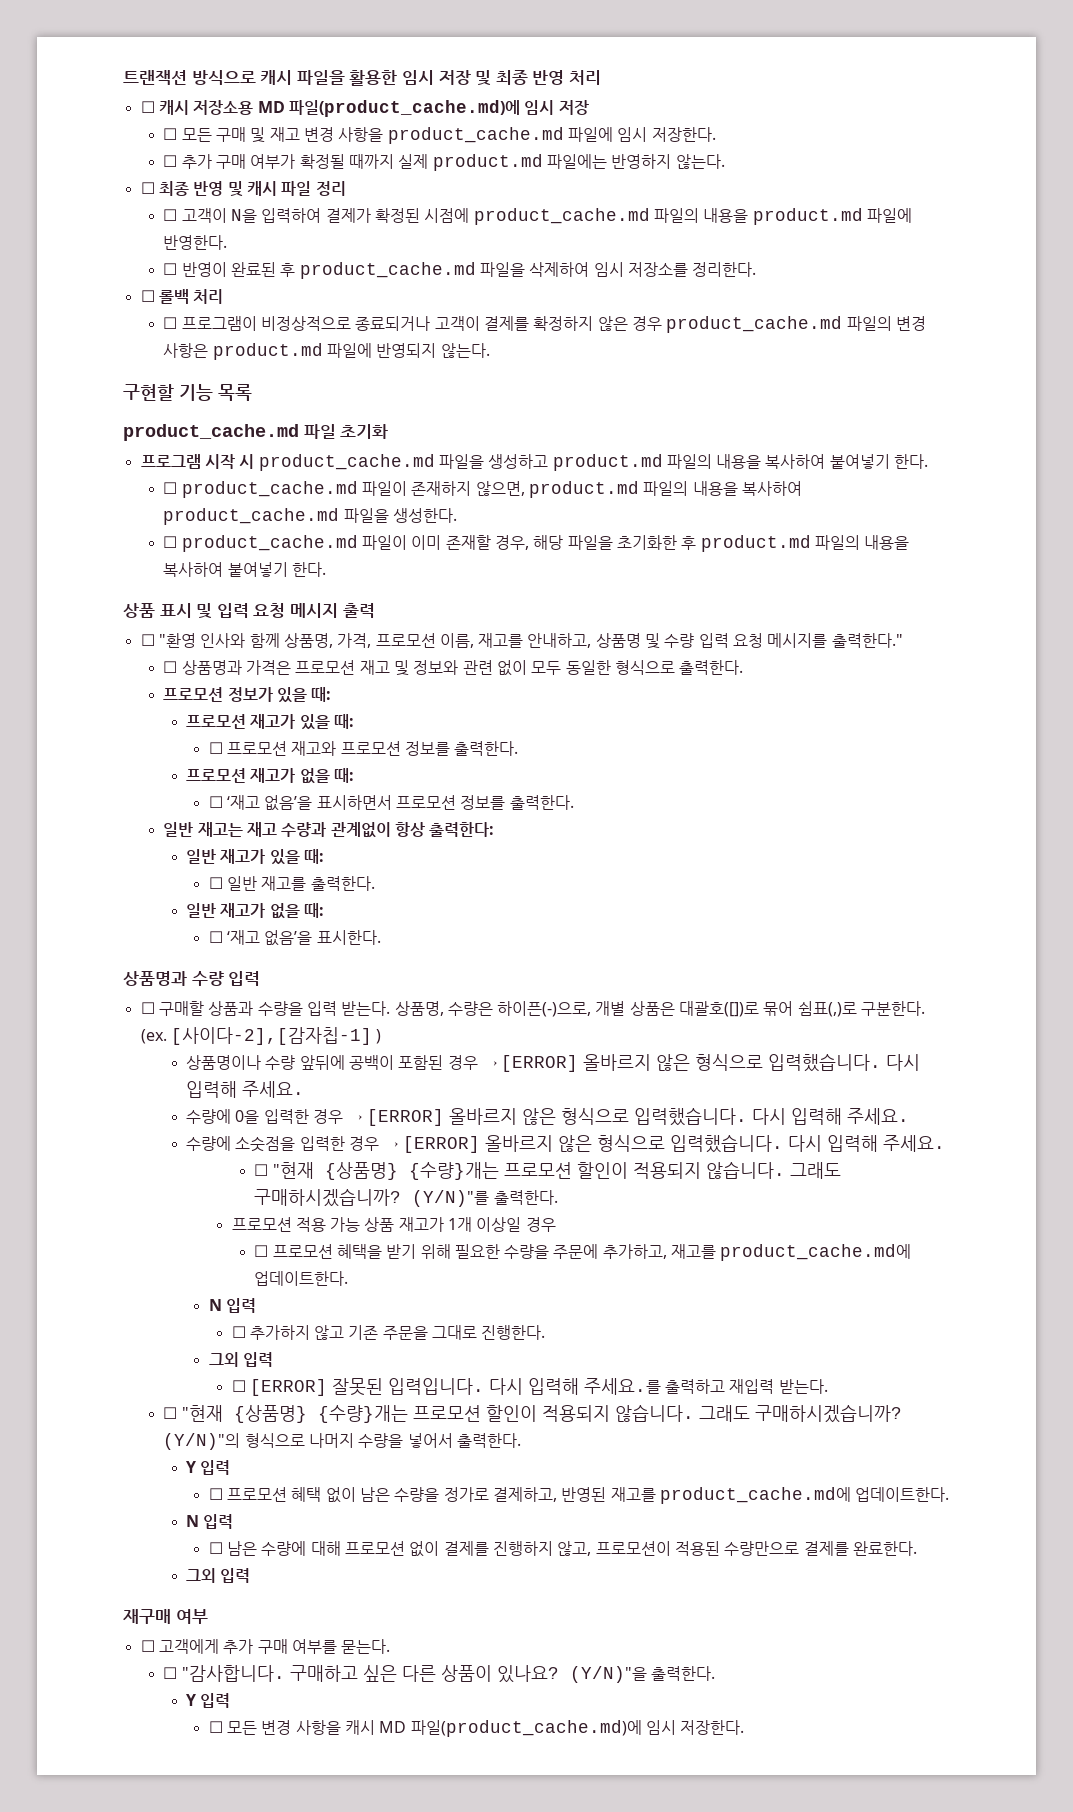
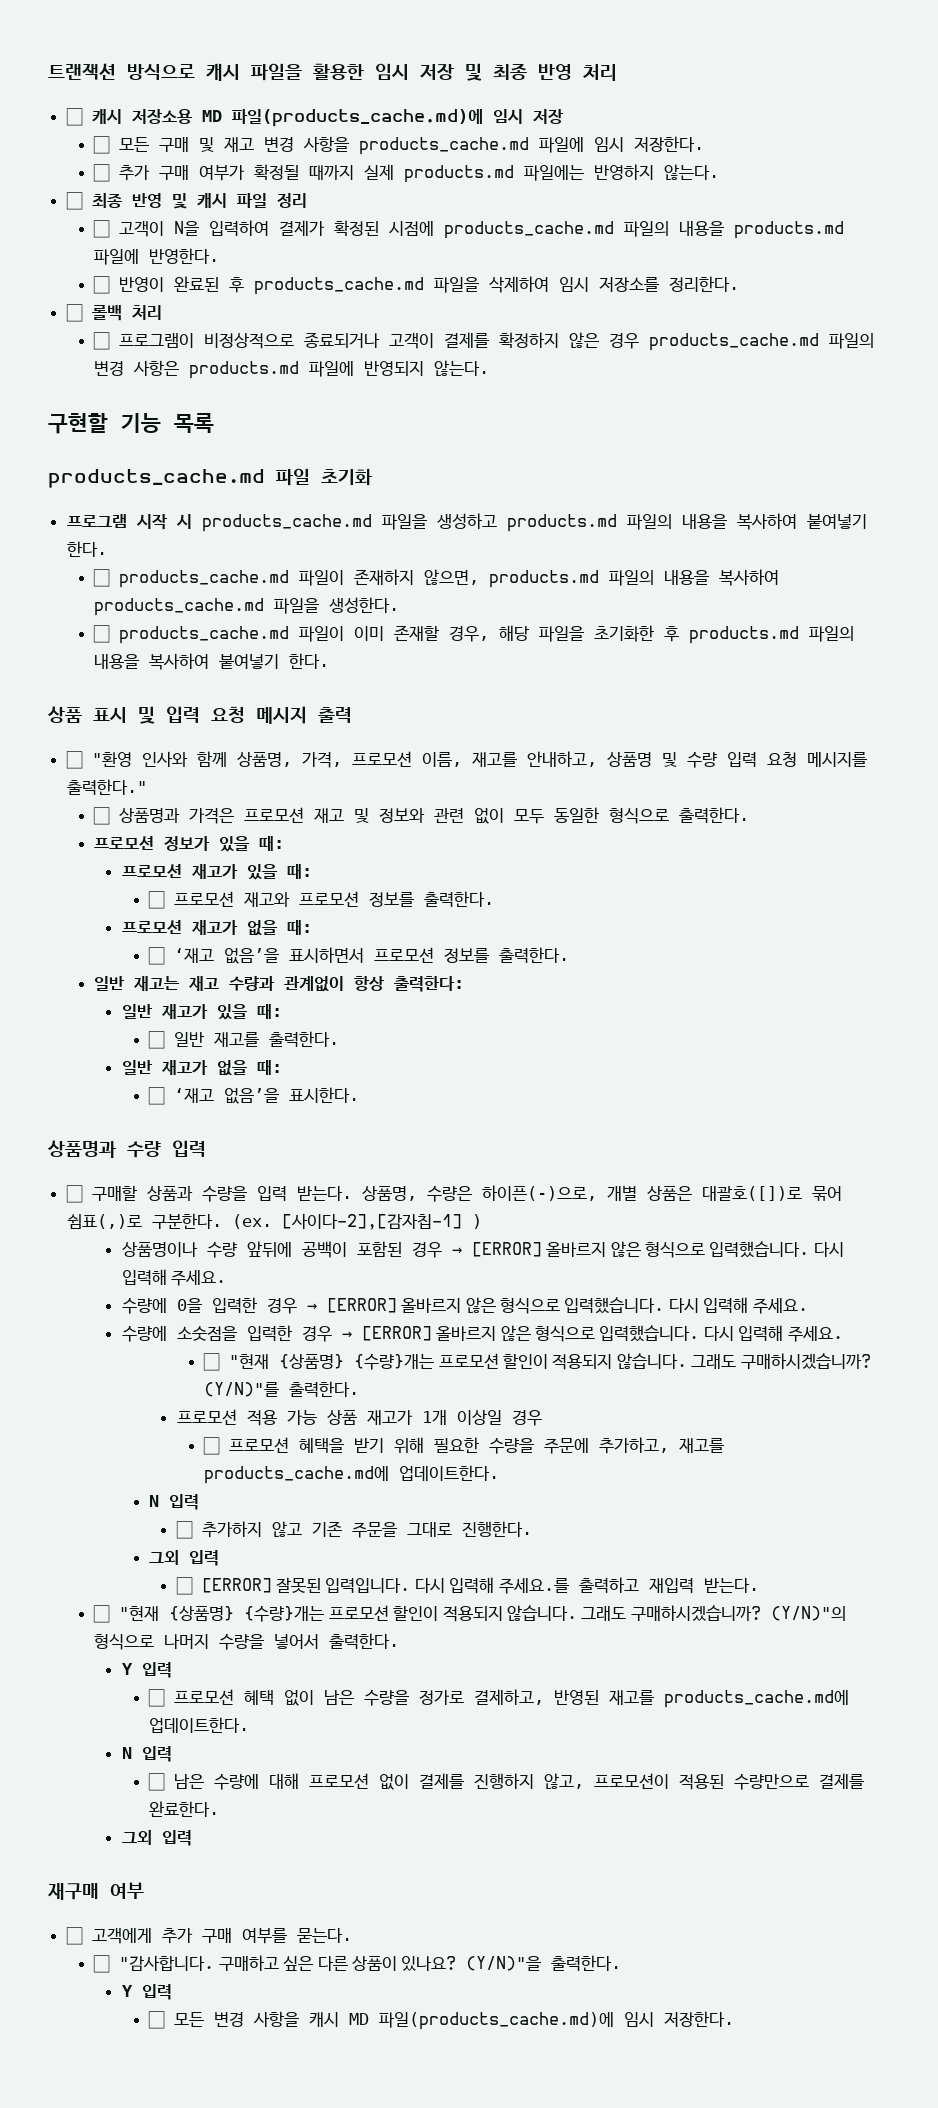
[288,100,520,117] 파일(product_cache.md)에 -> [231,109,483,127] 파일(products_cache.md)에
[387,127,564,144] product_cache.md -> [359,137,530,155] products_cache.md
[432,154,543,171] product.md -> [404,165,515,183] products.md
[473,208,863,225] product_cache.md 파일의 내용을 product.md -> [444,221,845,239] products_cache.md 파일의 내용을 products.md
[299,262,476,279] product_cache.md -> [254,277,425,295] products_cache.md
[666,316,843,333] product_cache.md -> [649,333,820,351] products_cache.md
[212,343,323,360] product.md -> [189,361,300,379] products.md
[123,424,299,441] product_cache.md -> [48,469,265,488] products_cache.md
[258,454,435,471] product_cache.md -> [201,514,372,532] products_cache.md
[552,454,663,471] product.md -> [506,514,617,532] products.md
[181,481,358,498] product_cache.md -> [119,570,290,588] products_cache.md
[528,481,802,498] [163,508,340,525] product.md 파일의 내용을 복사하여 product_cache.md -> [489,569,780,588] [94,598,265,616] products.md 파일의 내용을 복사하여 products_cache.md
[181,535,358,552] product_cache.md -> [119,626,290,644] products_cache.md
[700,535,811,552] product.md -> [689,626,800,644] products.md
[720,1244,912,1261] product_cache.md에 -> [204,1466,390,1484] products_cache.md에
[659,1487,851,1504] product_cache.md에 -> [664,1690,850,1708] products_cache.md에
[410,1720,642,1737] 파일(product_cache.md)에 -> [379,2012,615,2030] 파일(products_cache.md)에

